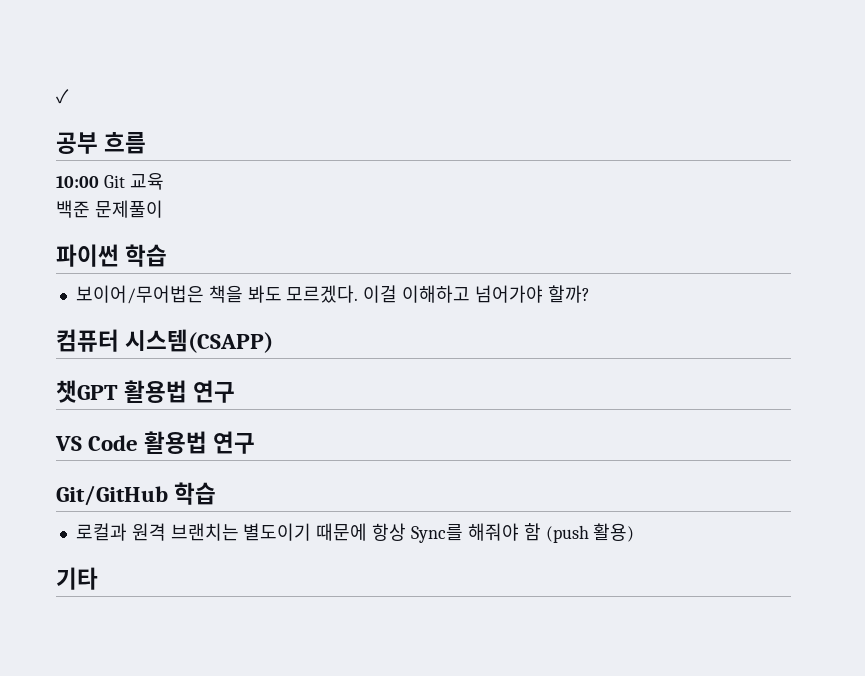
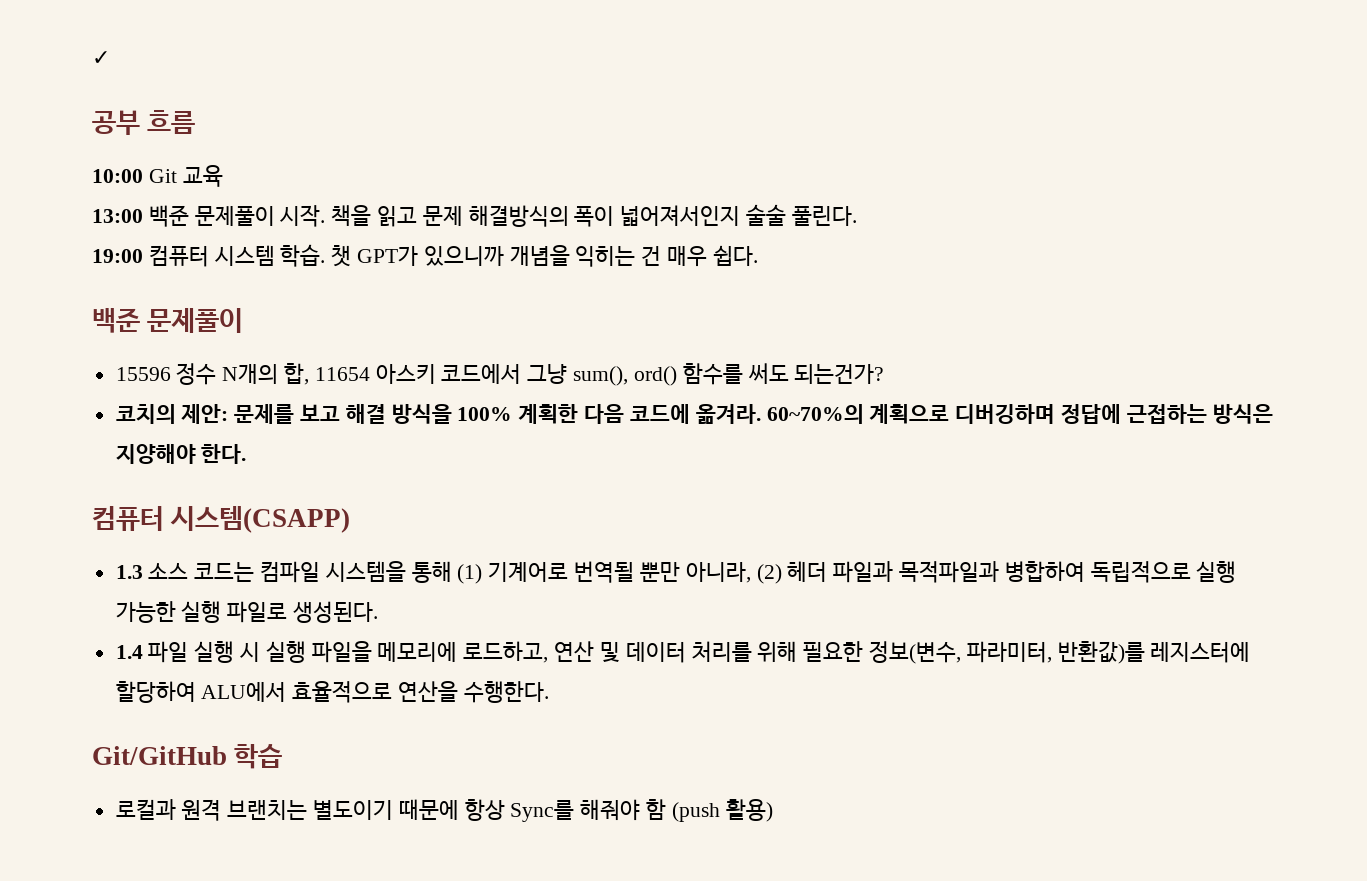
[56,200,163,218] [56,244,168,267] [75,285,590,304] [56,329,274,353] [56,380,236,403] [55,431,256,454] 백준 문제풀이 // 파이썬 학습 // 보이어/무어법은 책을 봐도 모르겠다. 이걸 이해하고 넘어가야 할까? // 컴퓨터 시스템(CSAPP) // 챗GPT 활용법 연구 // VS Code 활용법 연구 -> [92,204,857,227] [92,244,758,267] [92,308,244,333] [115,363,885,386] [115,404,1273,424] [115,444,247,464] [92,506,351,533] [115,561,1237,584] [115,601,379,623] [115,641,1251,664] [115,681,549,703] 13:00 백준 문제풀이 시작. 책을 읽고 문제 해결방식의 폭이 넓어져서인지 술술 풀린다. // 19:00 컴퓨터 시스템 학습. 챗 GPT가 있으니까 개념을 익히는 건 매우 쉽다. // 백준 문제풀이 // 15596 정수 N개의 합, 11654 아스키 코드에서 그냥 sum(), ord() 함수를 써도 되는건가? // 코치의 제안: 문제를 보고 해결 방식을 100% 계획한 다음 코드에 옮겨라. 60~70%의 계획으로 디버깅하며 정답에 근접하는 방식은 지양해야 한다. // 컴퓨터 시스템(CSAPP) // 1.3 소스 코드는 컴파일 시스템을 통해 (1) 기계어로 번역될 뿐만 아니라, (2) 헤더 파일과 목적파일과 병합하여 독립적으로 실행 가능한 실행 파일로 생성된다. // 1.4 파일 실행 시 실행 파일을 메모리에 로드하고, 연산 및 데이터 처리를 위해 필요한 정보(변수, 파라미터, 반환값)를 레지스터에 할당하여 ALU에서 효율적으로 연산을 수행한다.
[56,567,98,590] // 기타 -> (773, 810) none

